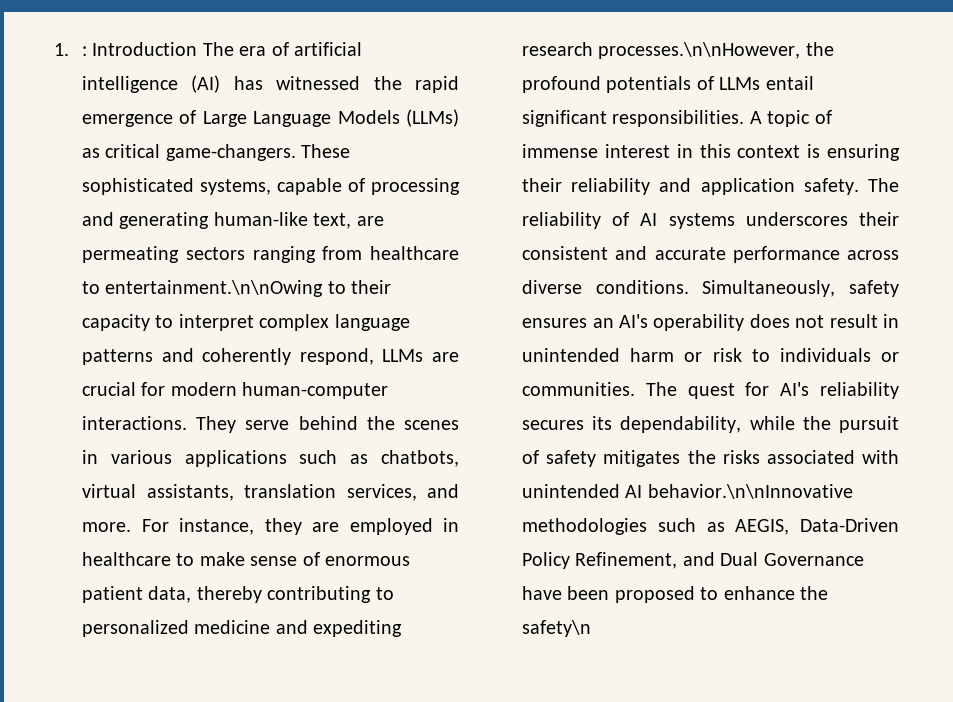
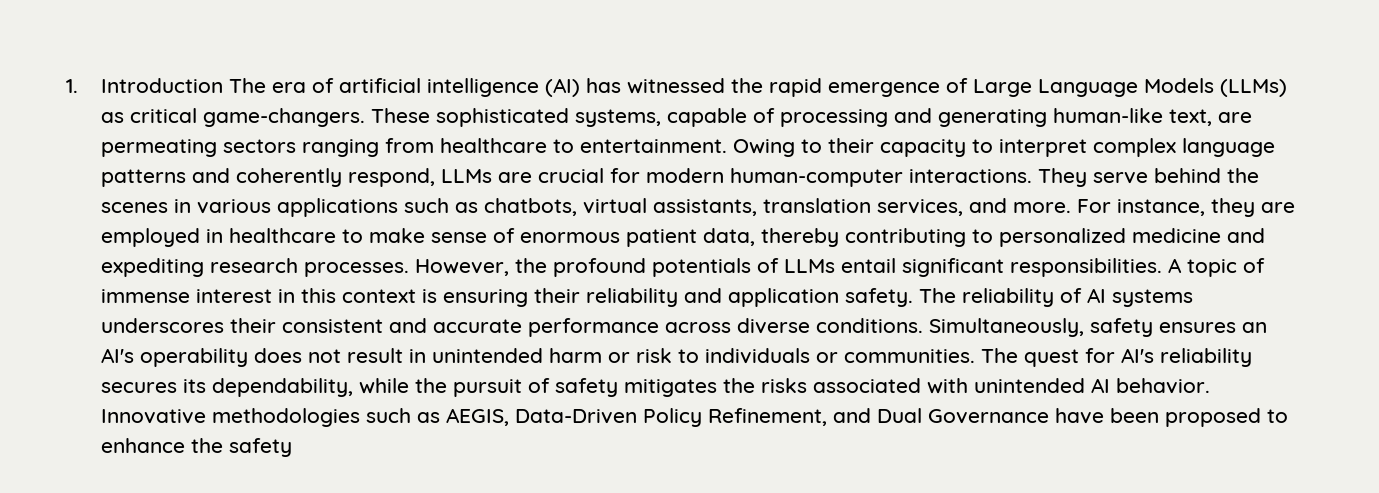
[82,46,88,56] : -> (78, 86) none
[105,280,324,297] entertainment.\n\nOwing -> [579,139,795,157] entertainment. Owing
[598,42,801,59] processes.\n\nHowever, -> [303,259,509,277] processes. However,
[647,484,853,499] behavior.\n\nInnovative -> [1115,378,1210,394] [100,409,206,424] behavior. Innovative
[522,620,592,637] safety\n -> [228,438,292,457] safety

